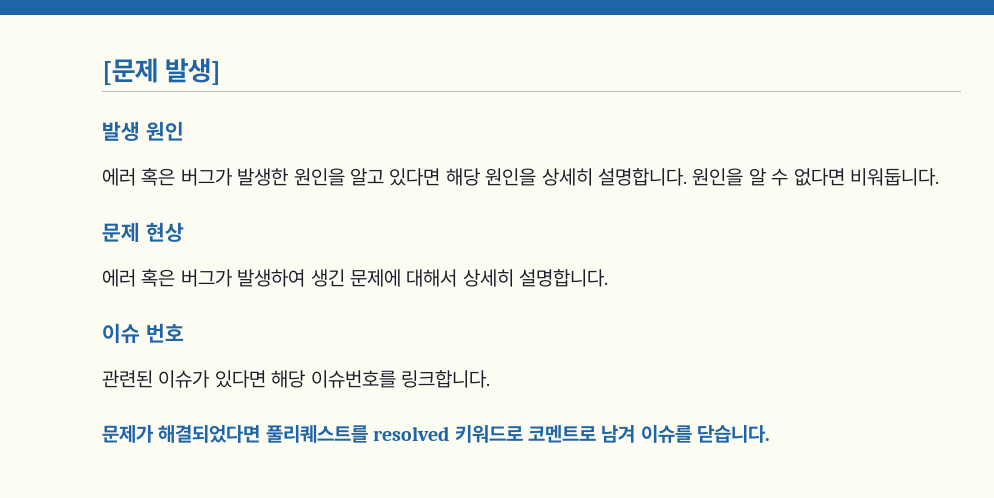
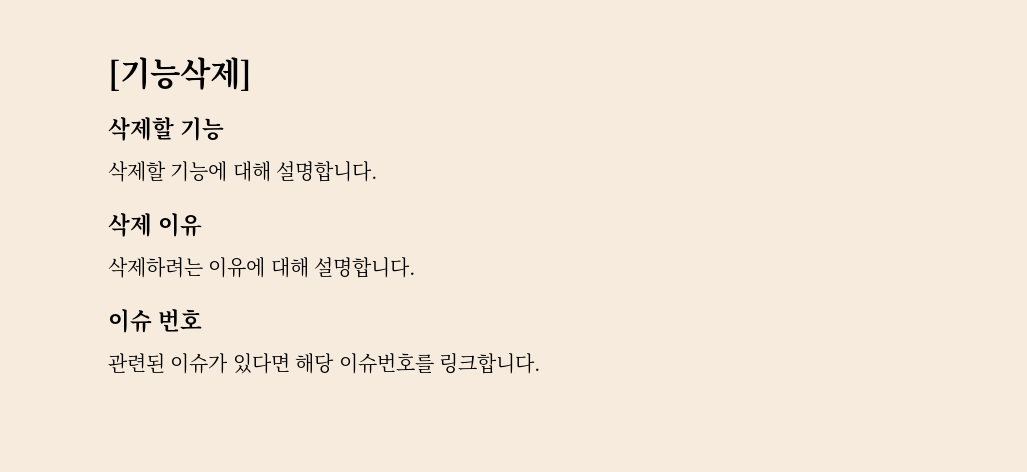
[102,58,222,85] [102,121,184,141] [102,167,939,186] [102,222,184,242] [102,268,514,287] [문제 발생] // 발생 원인 // 에러 혹은 버그가 발생한 원인을 알고 있다면 해당 원인을 상세히 설명합니다. 원인을 알 수 없다면 비워둡니다. // 문제 현상 // 에러 혹은 버그가 발생하여 생긴 문제에 대해서 상세히 -> [108,57,252,91] [108,117,225,141] [108,161,379,182] [108,213,203,237] [108,257,309,278] [기능삭제] // 삭제할 기능 // 삭제할 기능에 대해 설명합니다. // 삭제 이유 // 삭제하려는 이유에 대해
[102,425,771,443] // 문제가 해결되었다면 풀리퀘스트를 resolved 키워드로 코멘트로 남겨 이슈를 닫습니다. -> (541, 363) none

